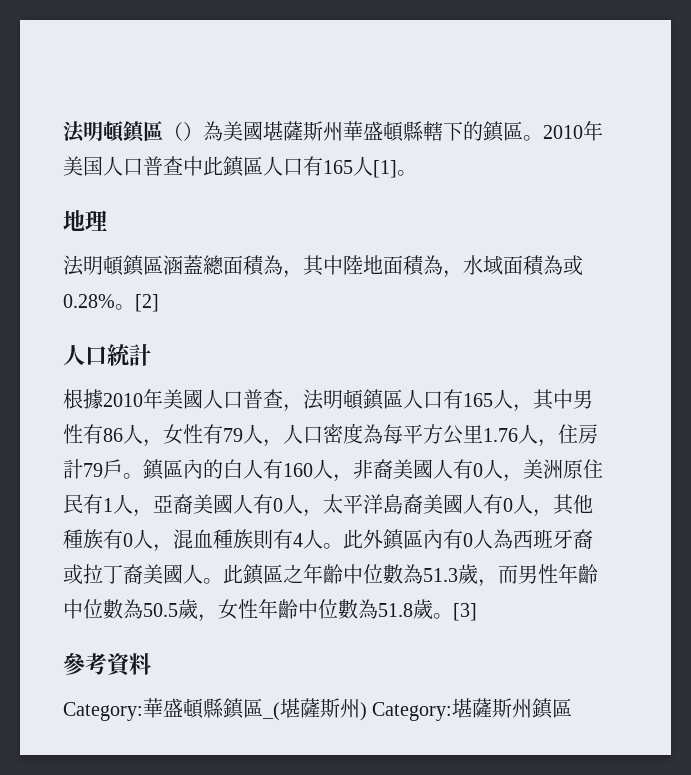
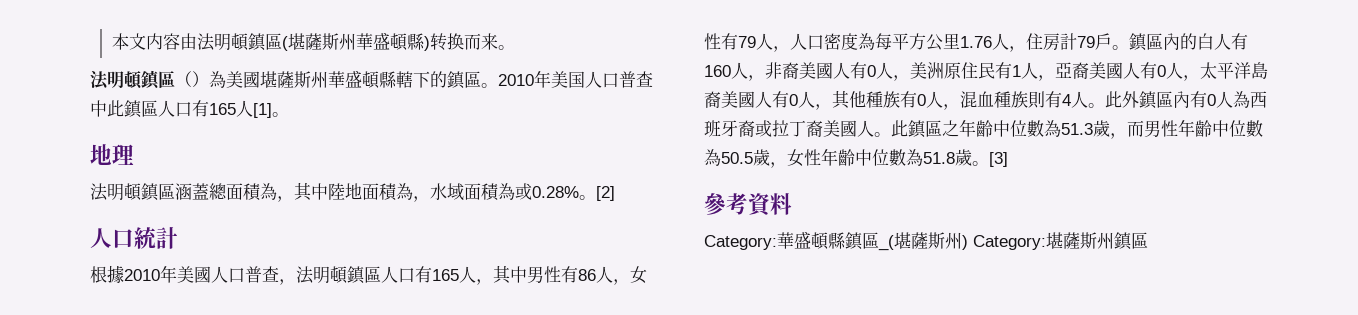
(63, 132) none -> [111,33,515,51] 本文内容由法明頓鎮區(堪薩斯州華盛頓縣)转换而来。 //

